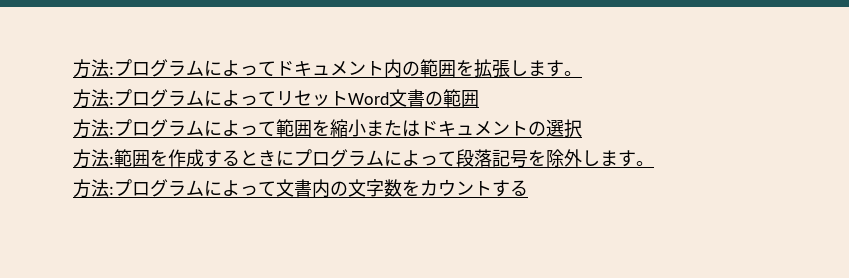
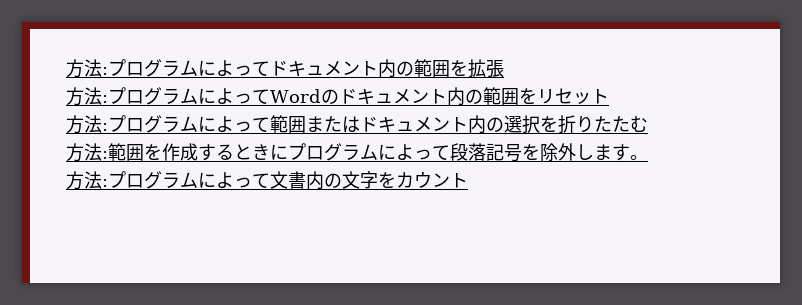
[510,60,582,77] [73,89,276,108] します。 // 方法:プログラムによって -> [66,87,537,106] // 方法:プログラムによってWordのドキュメント内の範囲を
[348,89,479,107] Word文書の範囲 -> (609, 96) none
[312,119,366,137] を縮小 -> (306, 124) none
(528, 128) none -> [468,115,486,134] 内
(582, 128) none -> [540,115,648,134] を折りたたむ
[384,179,402,197] 数 -> (378, 180) none
[492,180,528,197] する -> (468, 180) none

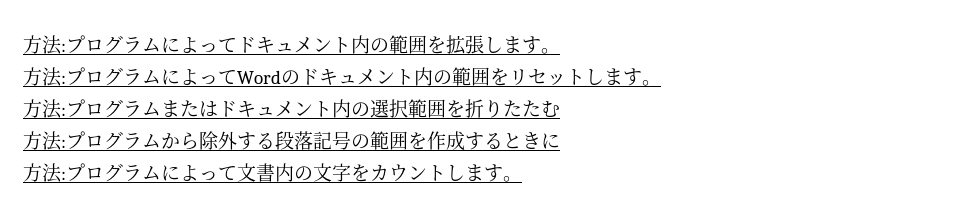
(504, 69) none -> [484,36,560,54] します。
[66,115,306,134] // 方法:プログラムによって範囲 -> [585,68,661,86] [23,99,161,119] します。 // 方法:プログラム
(540, 124) none -> [408,99,446,118] 範囲
(108, 155) none -> [66,131,370,150] プログラムから除外する段落記号の
[288,143,648,162] プログラムによって段落記号を除外します。 -> (560, 141) none
(468, 180) none -> [446,164,522,182] します。

